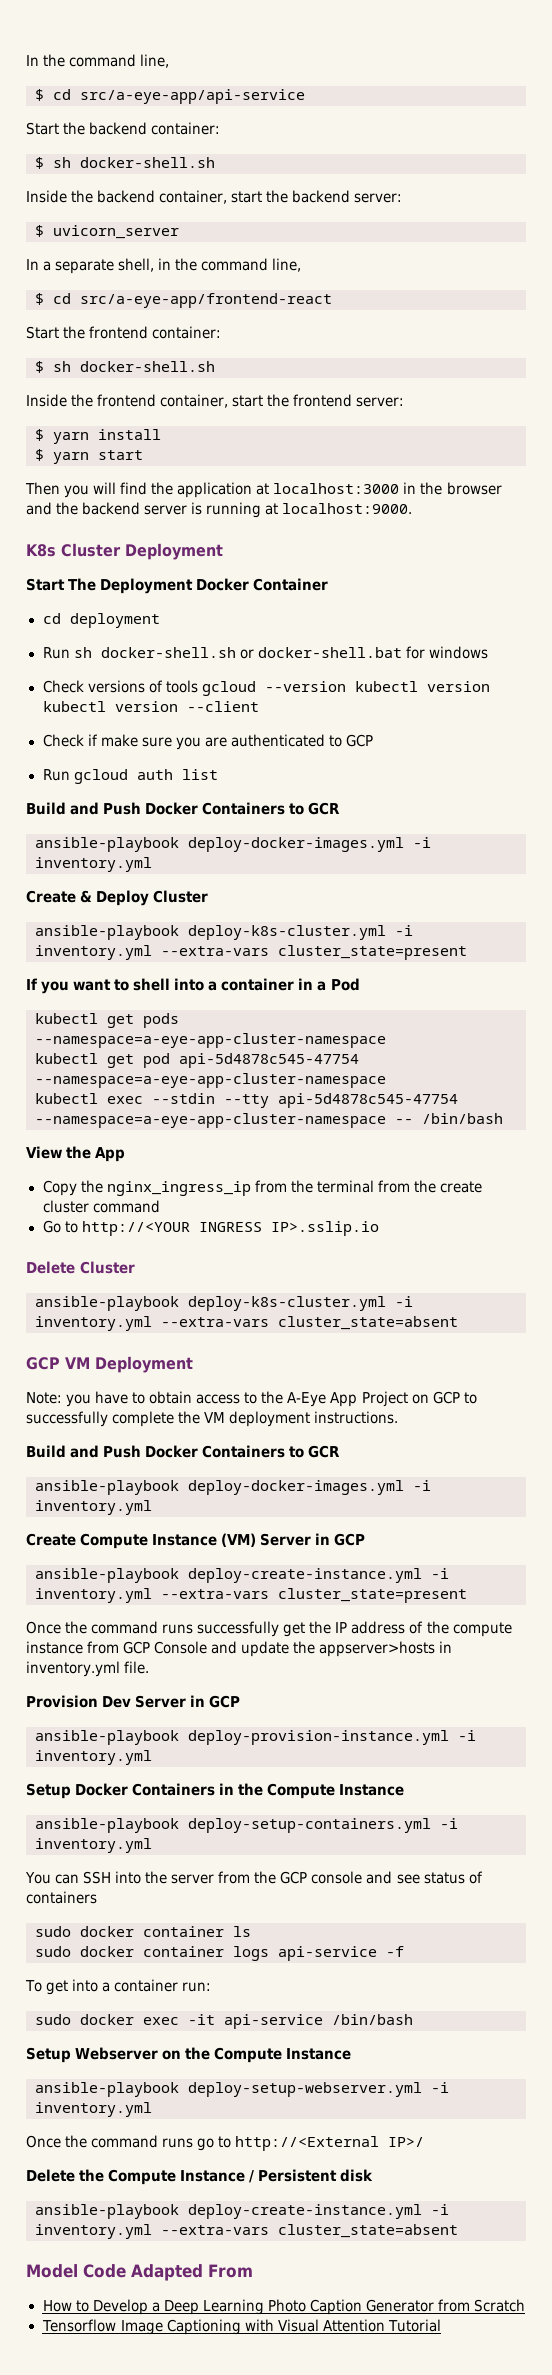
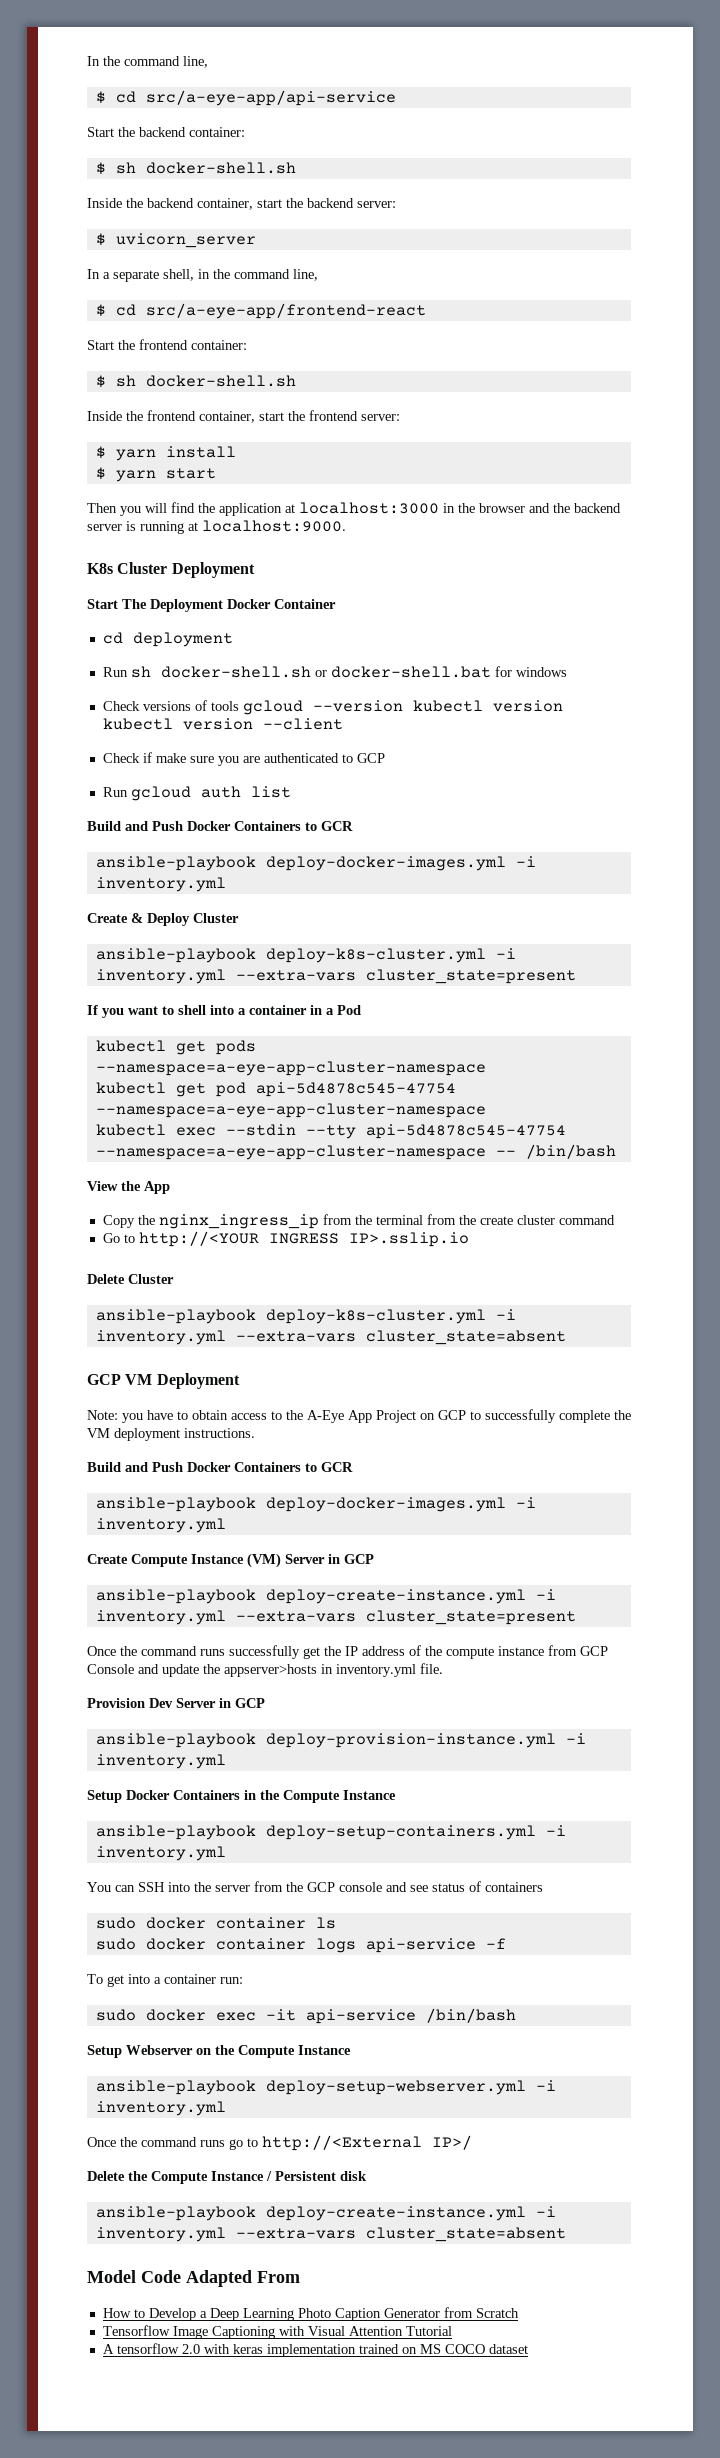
(441, 2325) none -> [102,2343,528,2357] // A tensorflow 2.0 with keras implementation trained on MS COCO dataset

